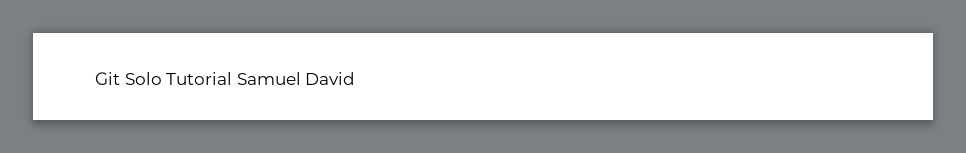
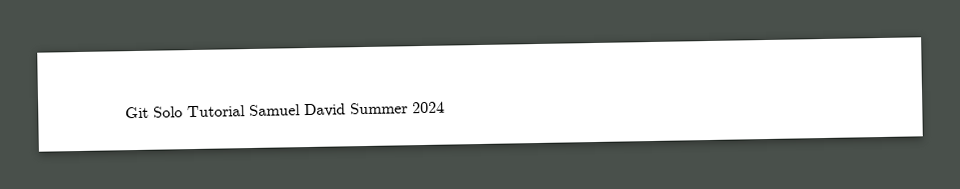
(356, 78) none -> [350,101,445,115] Summer 2024

